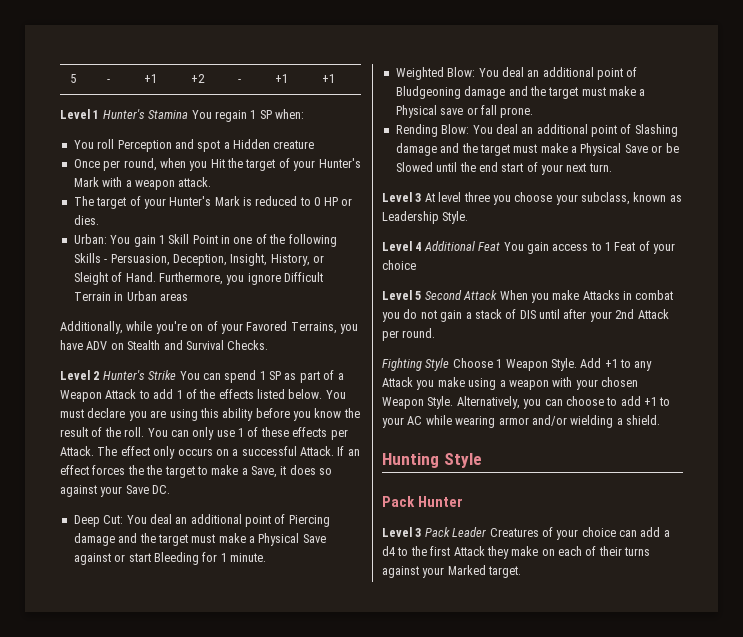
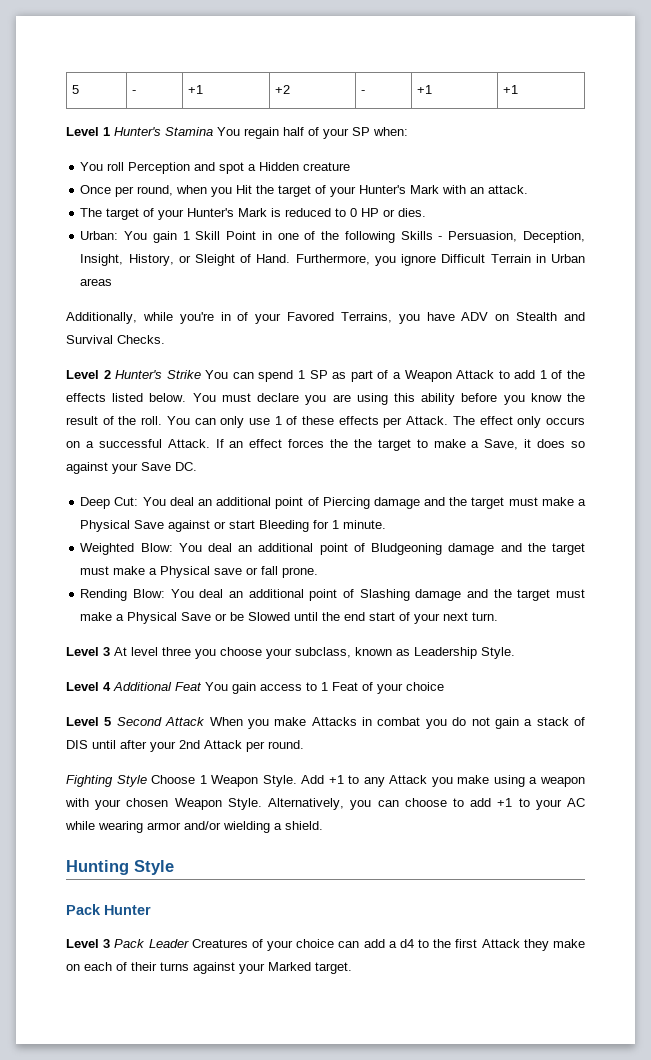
[250,110,257,119] 1 -> [283,127,349,139] half of your
[125,180,175,190] a weapon -> [470,187,485,194] an
[190,324,204,331] on -> [220,312,231,321] in

